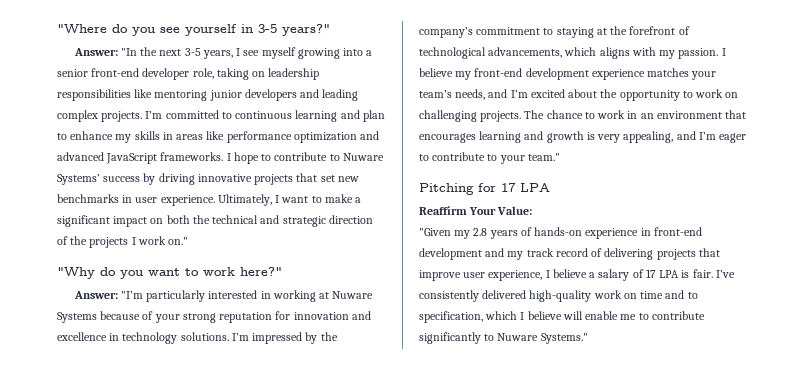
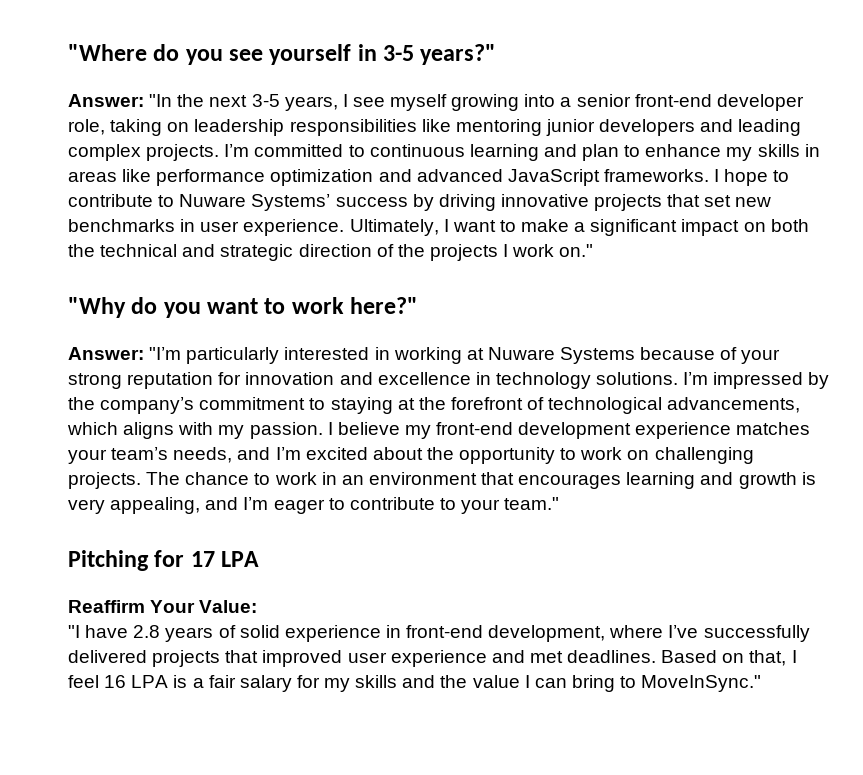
[419,228,471,239] "Given my -> [68,625,129,638] "I have
[534,227,583,236] hands-on -> [239,625,280,638] solid
[419,248,720,260] [419,269,735,281] [419,290,698,302] [419,311,705,323] [419,332,588,344] development and my track record of delivering projects that improve user experience, I believe a salary of 17 LPA is fair. I’ve consistently delivered high-quality work on time and to specification, which I believe will enable me to contribute significantly to Nuware Systems." -> [488,625,810,642] [68,650,797,667] [68,675,762,692] development, where I’ve successfully delivered projects that improved user experience and met deadlines. Based on that, I feel 16 LPA is a fair salary for my skills and the value I can bring to MoveInSync."

